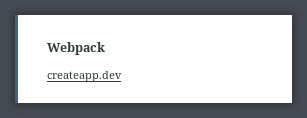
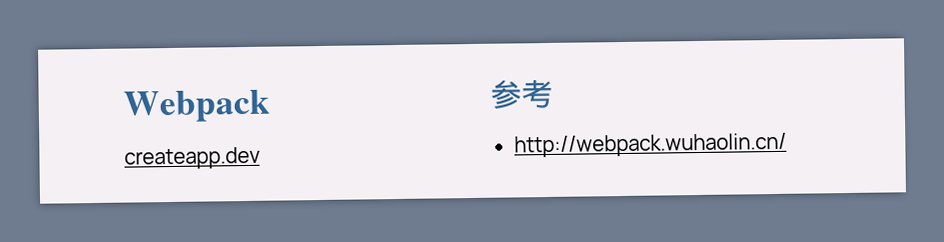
(122, 76) none -> [490,78,553,109] [513,132,787,158] // 参考 // http://webpack.wuhaolin.cn/

